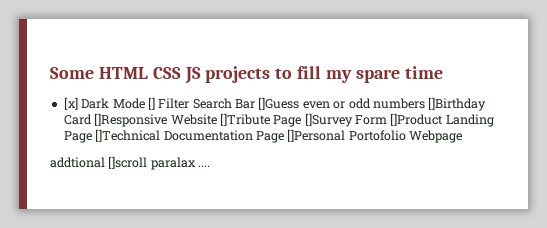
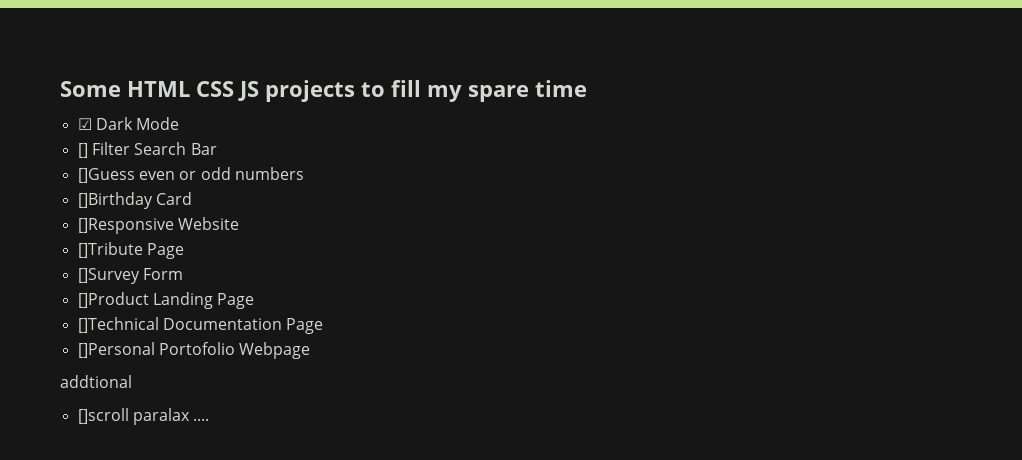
[63,97,78,110] [x] -> [77,118,92,130] ☑
(145, 103) none -> (180, 123) //
(255, 104) none -> (217, 149) //
(425, 103) none -> (304, 173) //
(92, 119) none -> (192, 198) //
(217, 119) none -> (239, 223) //
(302, 121) none -> (184, 251) //
(387, 120) none -> (183, 274) //
(92, 137) none -> (255, 301) //
(284, 137) none -> (324, 326) //
(105, 162) none -> (132, 381) //

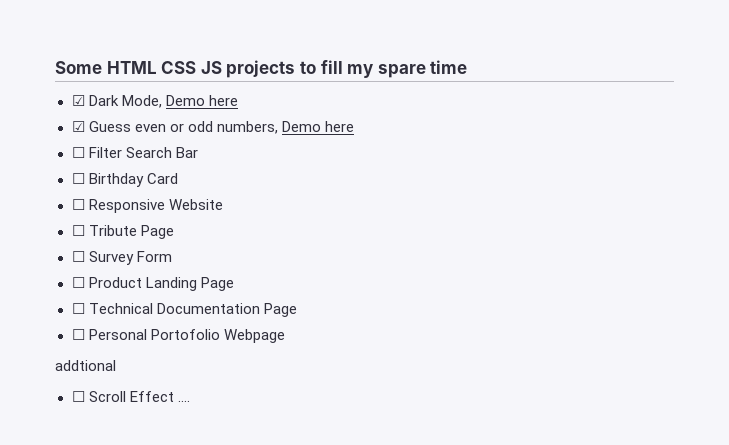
[136,117,180,130] [77,142,217,158] [77,167,304,183] [77,192,153,209] Mode // [] Filter Search Bar // []Guess even or odd numbers // []Birthday -> [121,95,238,108] [71,121,354,134] [71,147,198,158] [71,173,144,187] Mode, Demo here // ☑ Guess even or odd numbers, Demo here // ☐ Filter Search Bar // ☐ Birthday
[77,218,174,234] []Responsive -> [71,199,165,213] ☐ Responsive
[77,242,184,259] [77,268,140,284] []Tribute Page // []Survey -> [71,225,174,239] [71,251,134,265] ☐ Tribute Page // ☐ Survey
[77,292,149,308] []Product -> [71,277,142,288] ☐ Product
[77,317,159,333] []Technical -> [71,303,153,314] ☐ Technical
[77,342,155,358] []Personal -> [71,329,147,340] ☐ Personal
[77,408,190,425] []scroll paralax -> [71,391,174,402] ☐ Scroll Effect

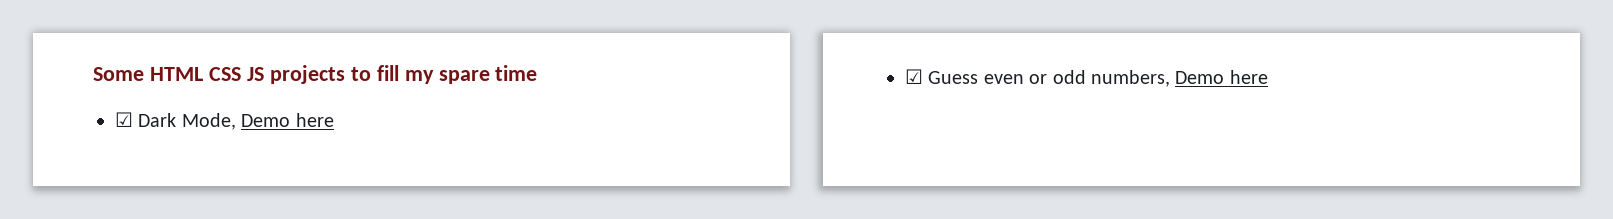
[71,147,198,158] [71,173,178,187] [71,199,223,213] [71,225,174,239] [71,251,172,265] [71,277,234,291] [71,303,297,317] [71,329,285,343] [55,360,116,371] [71,391,190,402] // ☐ Filter Search Bar // ☐ Birthday Card // ☐ Responsive Website // ☐ Tribute Page // ☐ Survey Form // ☐ Product Landing Page // ☐ Technical Documentation Page // ☐ Personal Portofolio Webpage // addtional // ☐ Scroll Effect .... -> (1268, 77) none

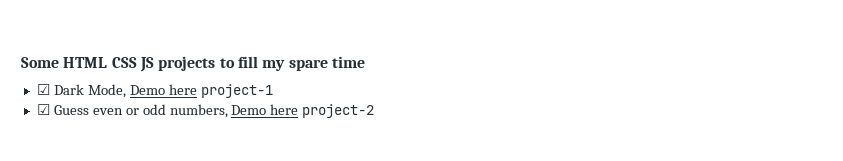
(334, 120) none -> [200,84,273,98] project-1
(1268, 77) none -> [302,104,375,118] project-2

